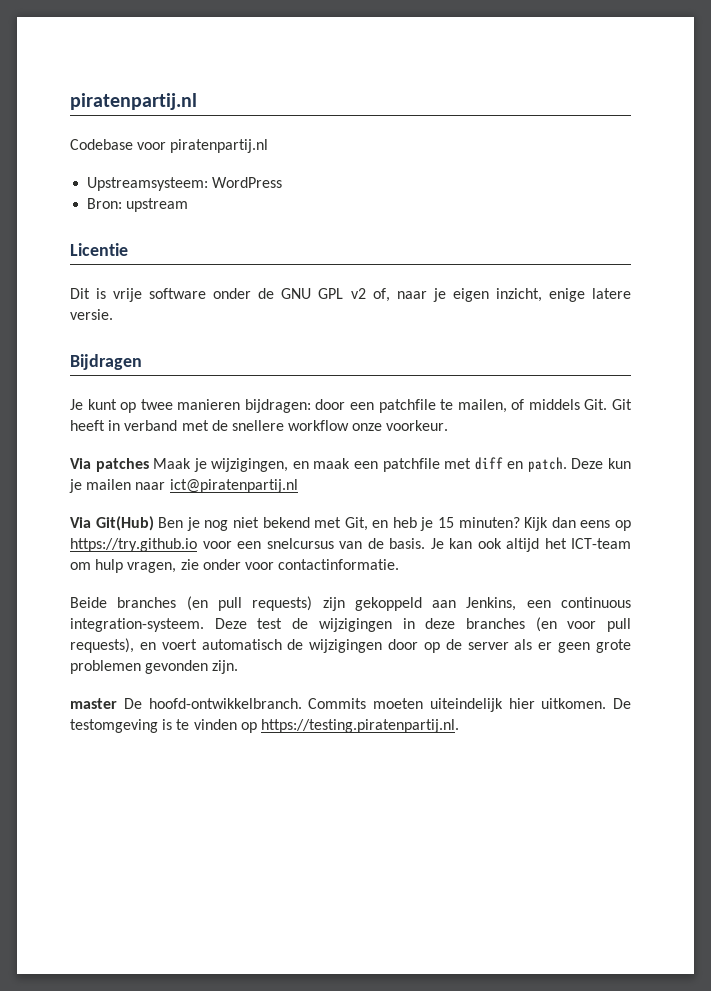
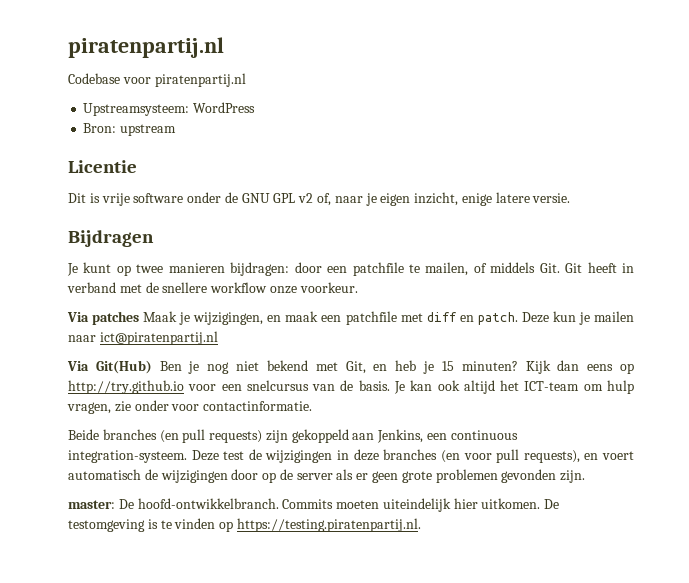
[70,538,197,552] https://try.github.io -> [68,380,184,394] http://try.github.io
[70,698,117,709] master -> [68,500,115,509] master:

